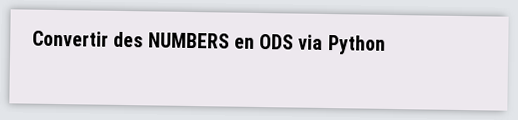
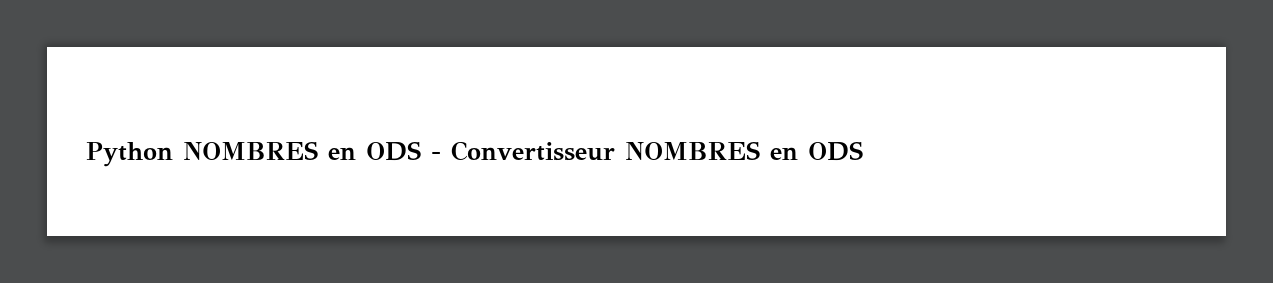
[32,30,386,55] Convertir des NUMBERS en ODS via Python -> [86,141,863,167] Python NOMBRES en ODS - Convertisseur NOMBRES en ODS

